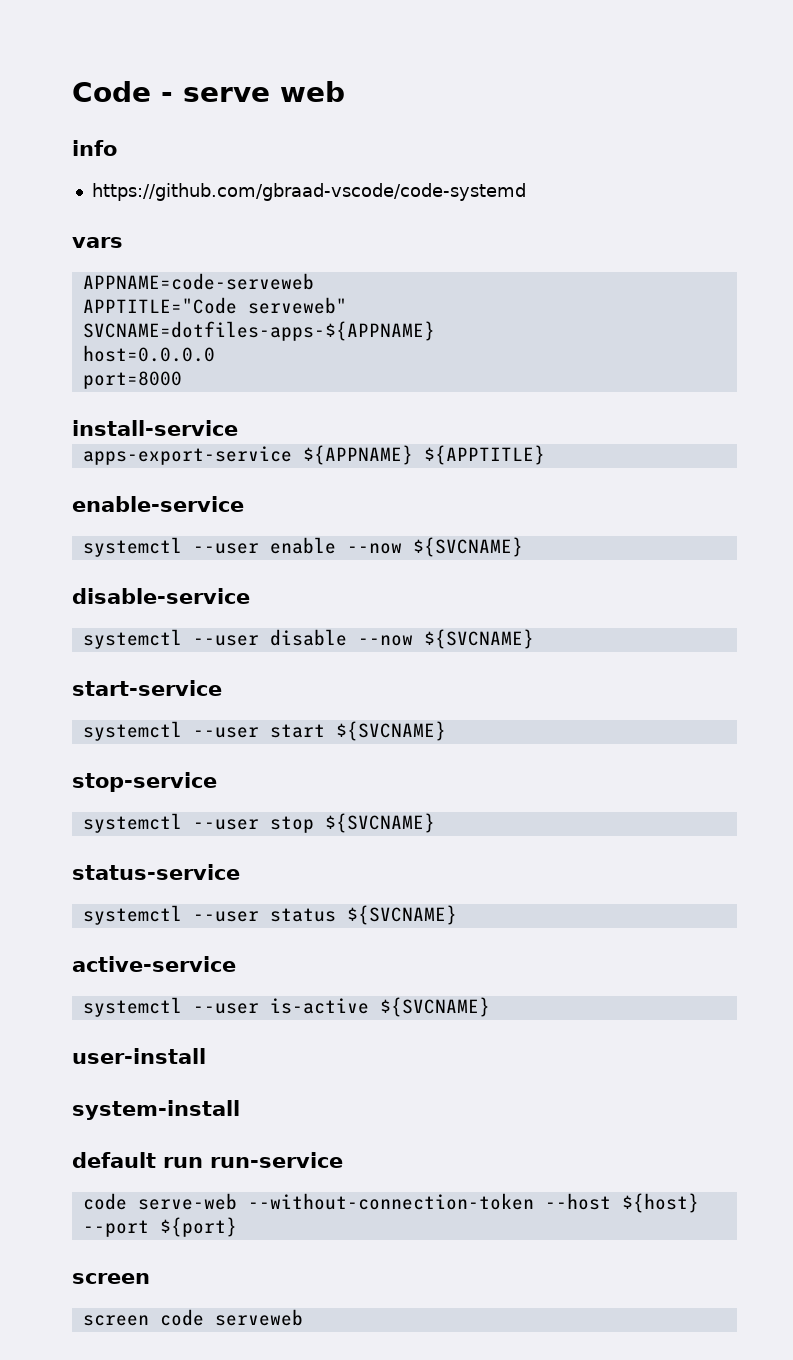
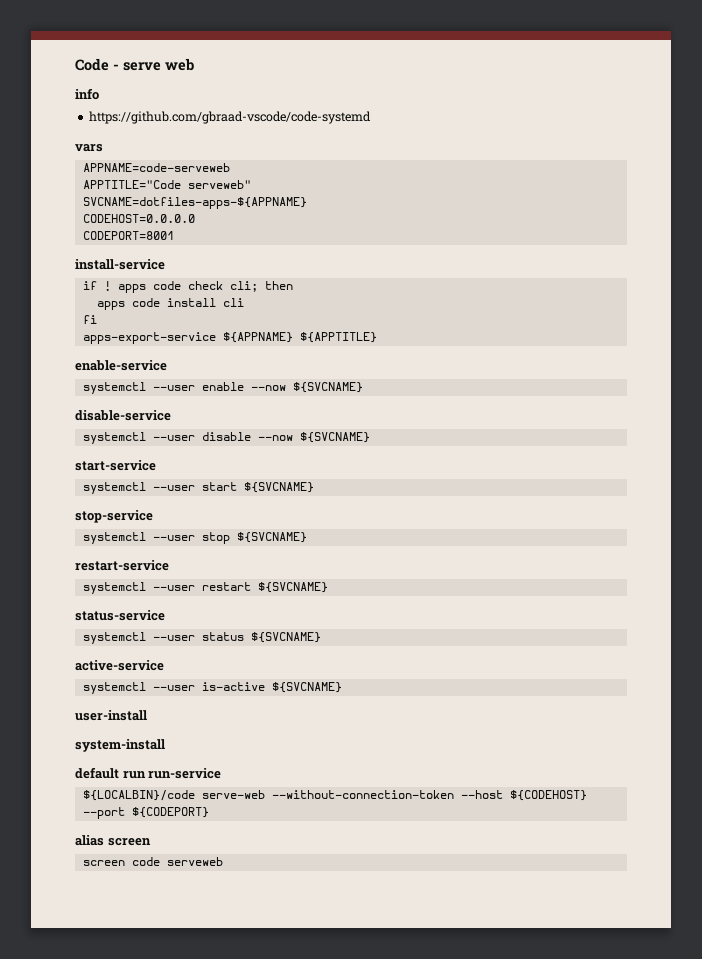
[82,345,215,362] [82,371,182,389] host=0.0.0.0 // port=8000 -> [82,214,195,223] [82,231,174,240] CODEHOST=0.0.0.0 // CODEPORT=8001
(238, 428) none -> [82,281,293,293] [96,298,244,310] [82,315,97,324] // if ! apps code check cli; then // apps code install cli // fi
(435, 823) none -> [75,560,169,571] [82,582,328,594] // restart-service // systemctl --user restart ${SVCNAME}
[82,1193,127,1210] code -> [82,790,195,801] ${LOCALBIN}/code
[621,1193,699,1213] [82,1217,237,1237] ${host} --port ${port} // -> [509,790,587,801] [82,807,209,819] [75,835,104,846] ${CODEHOST} --port ${CODEPORT} // alias

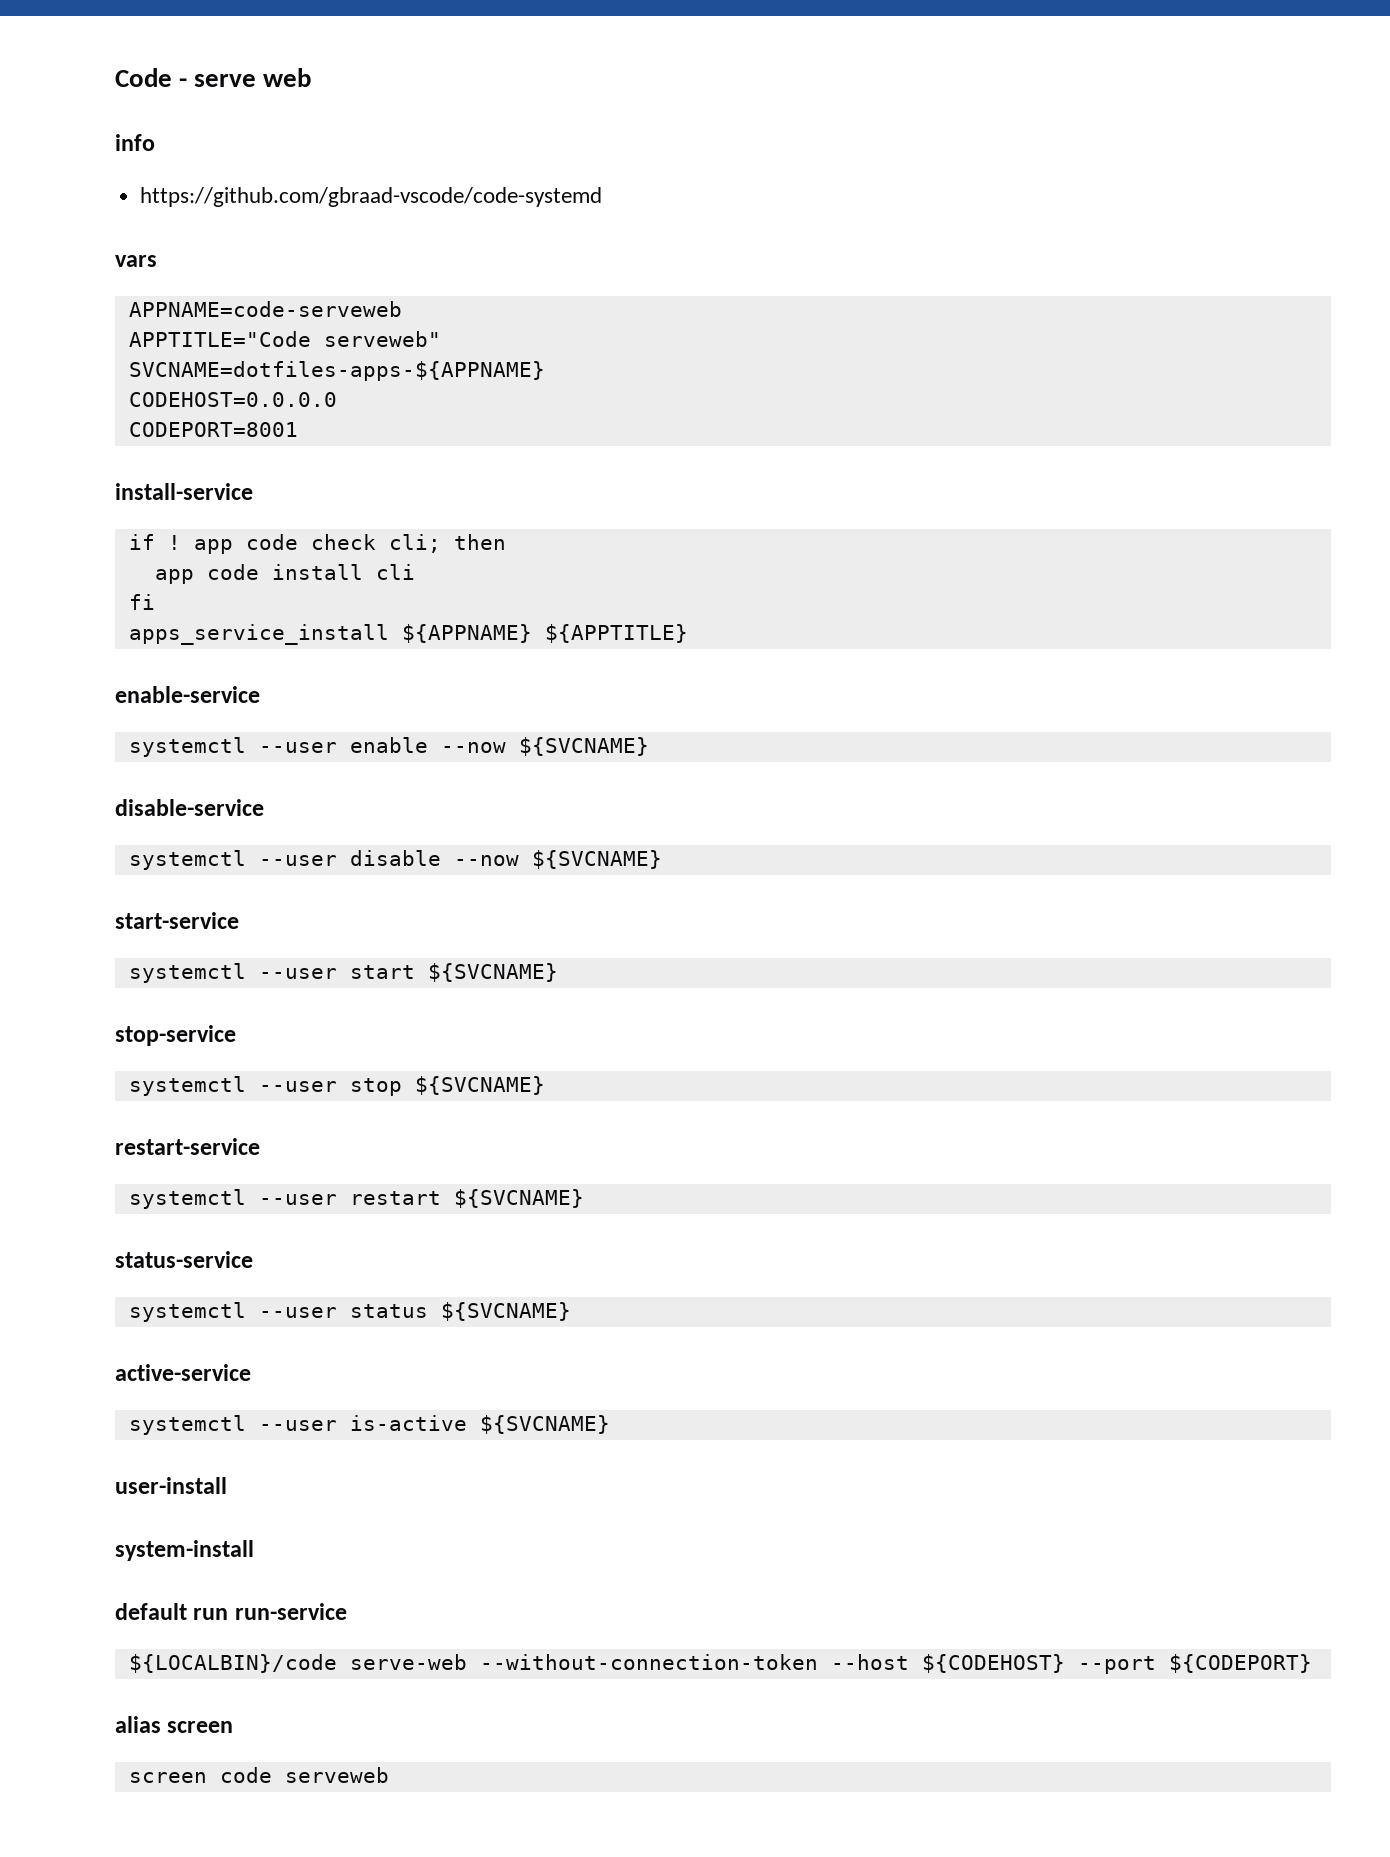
[117,284,146,293] apps -> [193,539,233,554] app
[96,301,125,310] apps -> [154,569,194,584] app
[82,332,216,344] apps-export-service -> [128,624,389,645] apps_service_install

